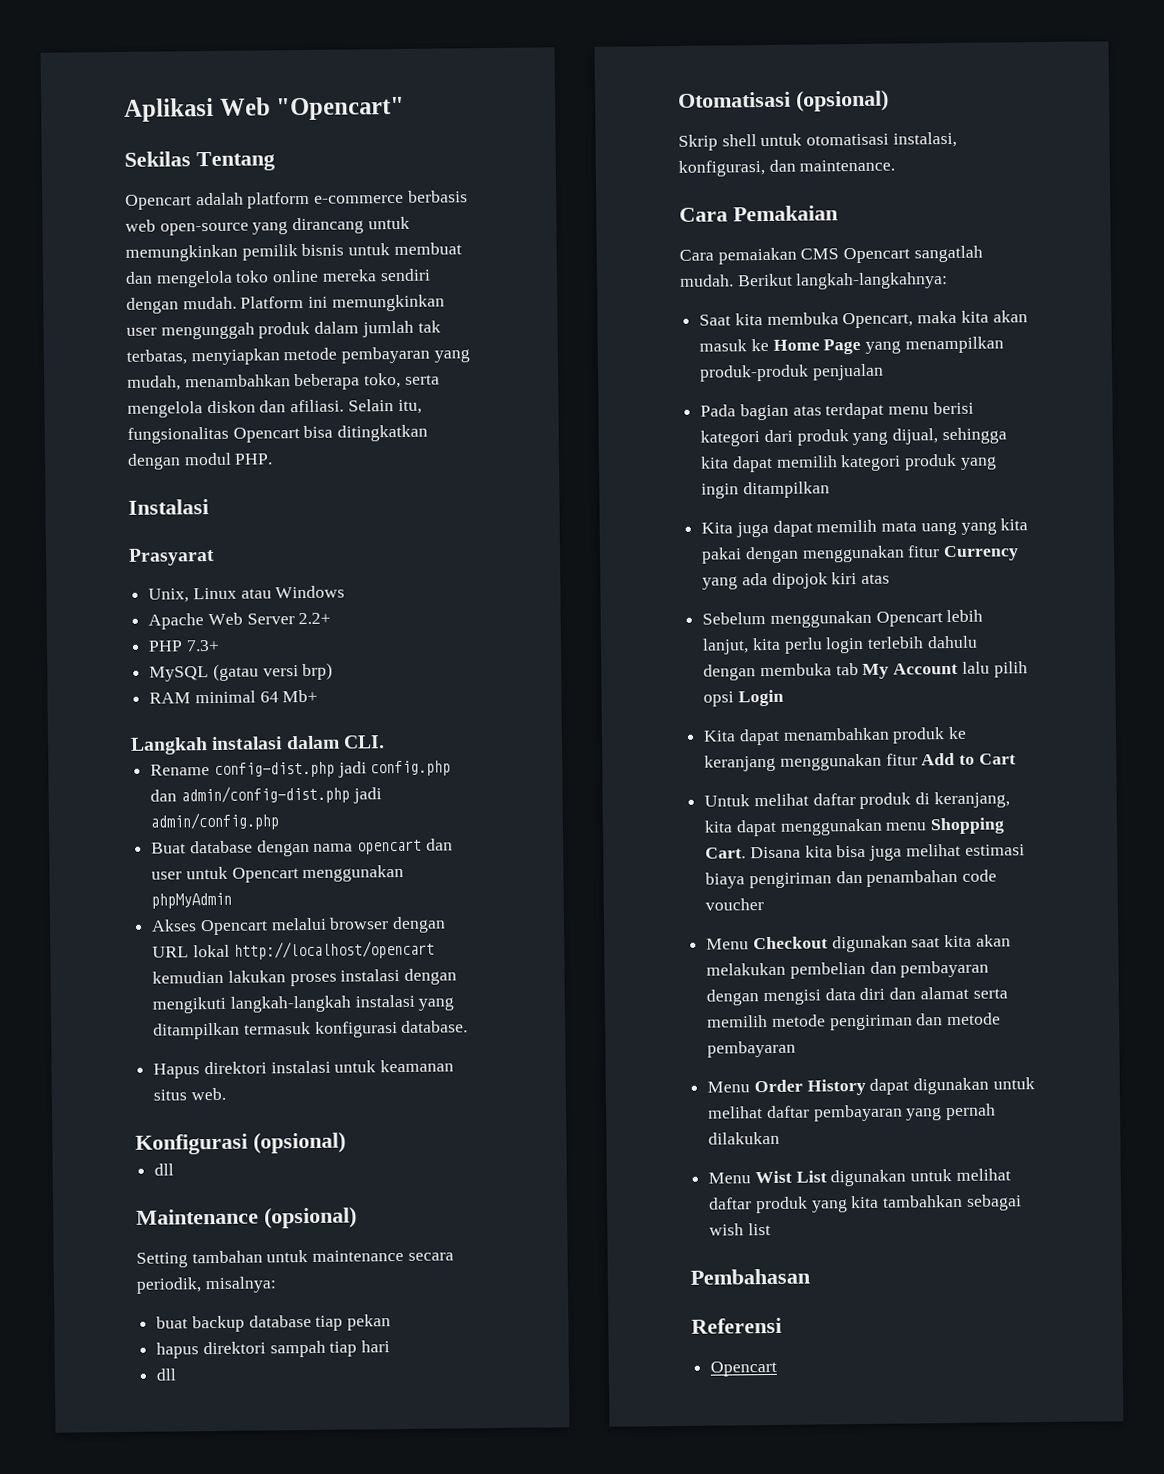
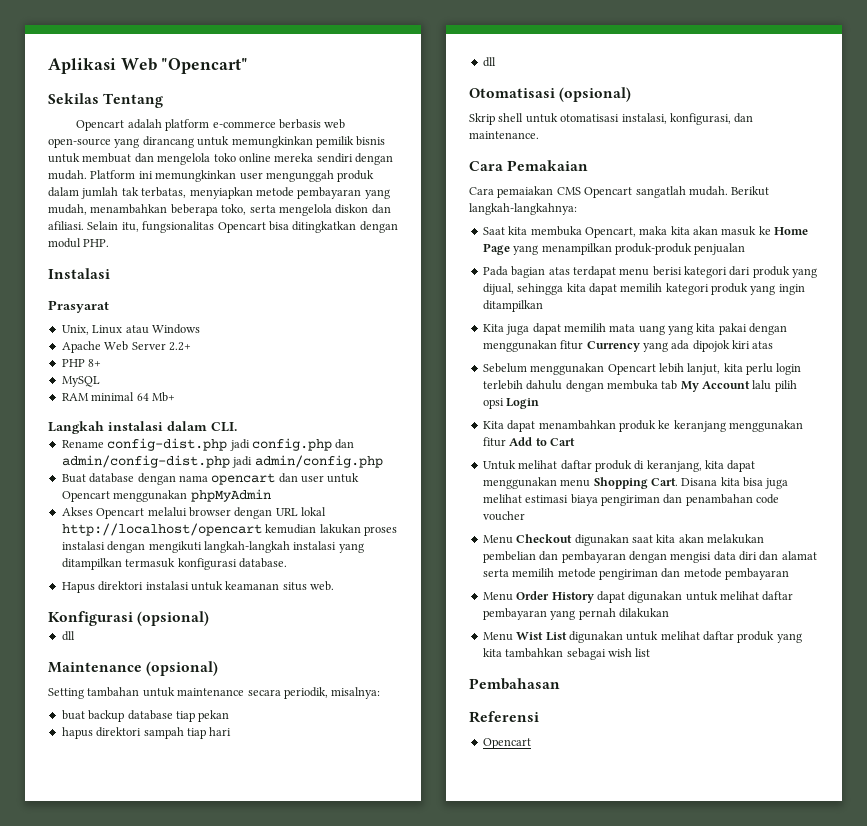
[185,639,220,652] 7.3+ -> [88,359,102,367] 8+
[212,662,334,681] (gatau versi brp) -> (100, 381) none

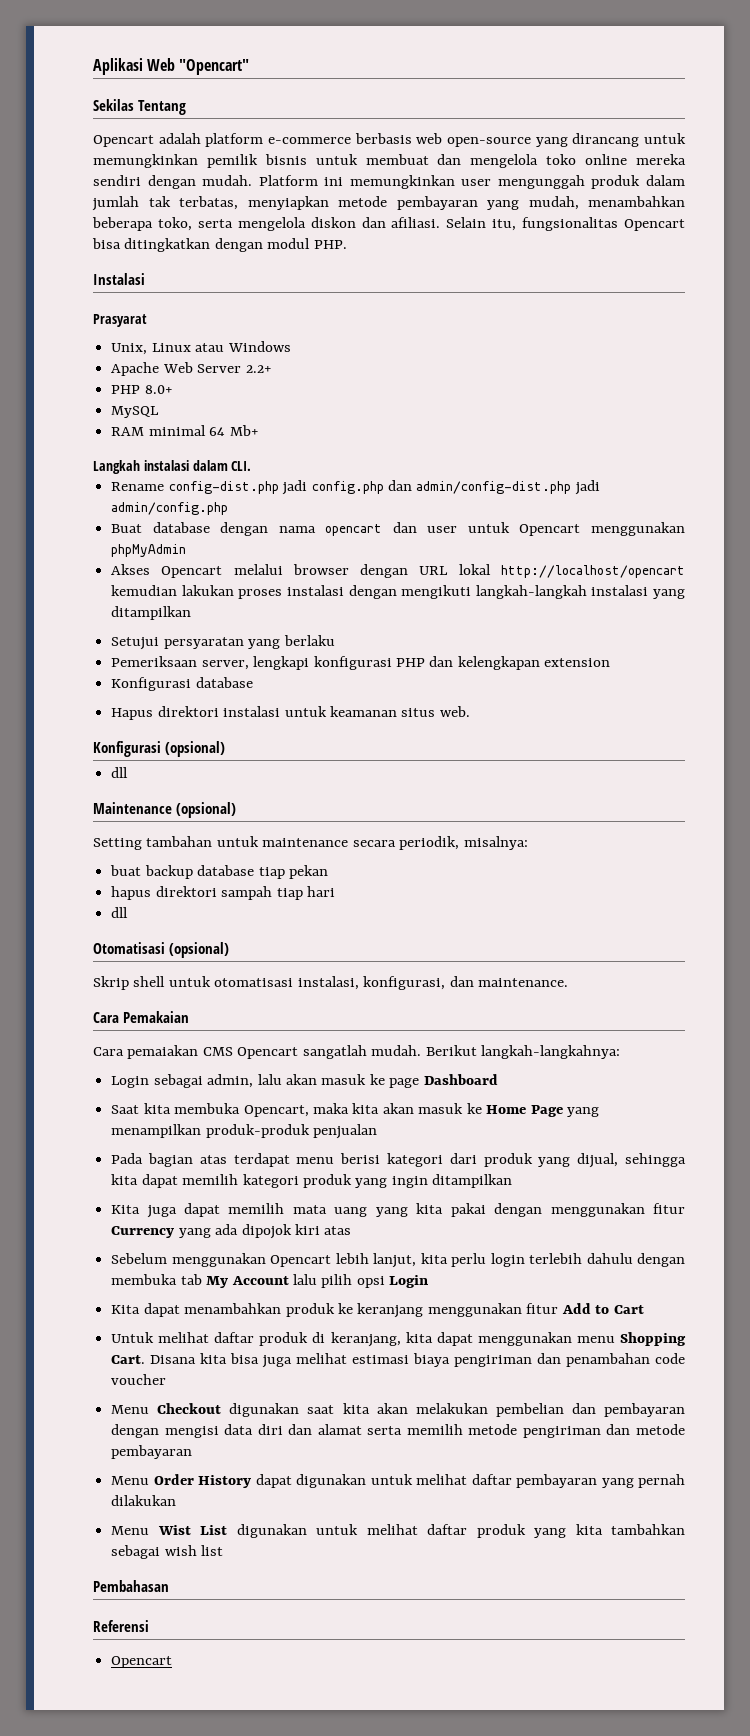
[88,359,102,367] 8+ -> [144,385,173,394] 8.0+
[125,558,287,570] termasuk konfigurasi database. -> [111,635,335,650] [111,656,611,670] [111,677,253,691] // Setujui persyaratan yang berlaku // Pemeriksaan server, lengkapi konfigurasi PHP dan kelengkapan extension // Konfigurasi database
(577, 209) none -> [111,1074,498,1088] // Login sebagai admin, lalu akan masuk ke page Dashboard

